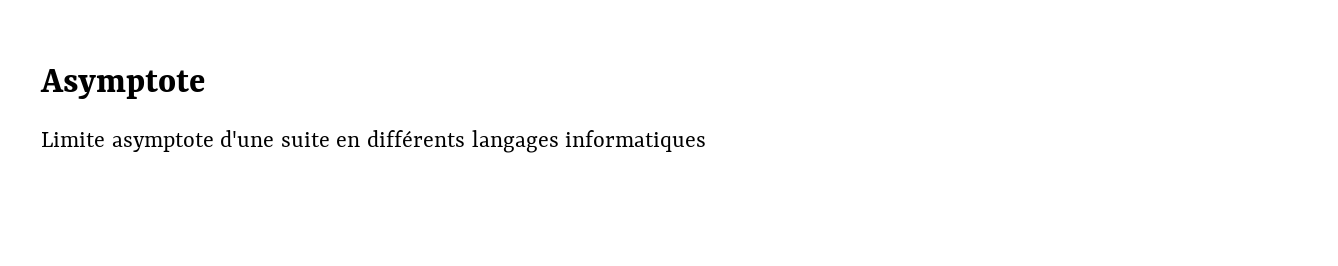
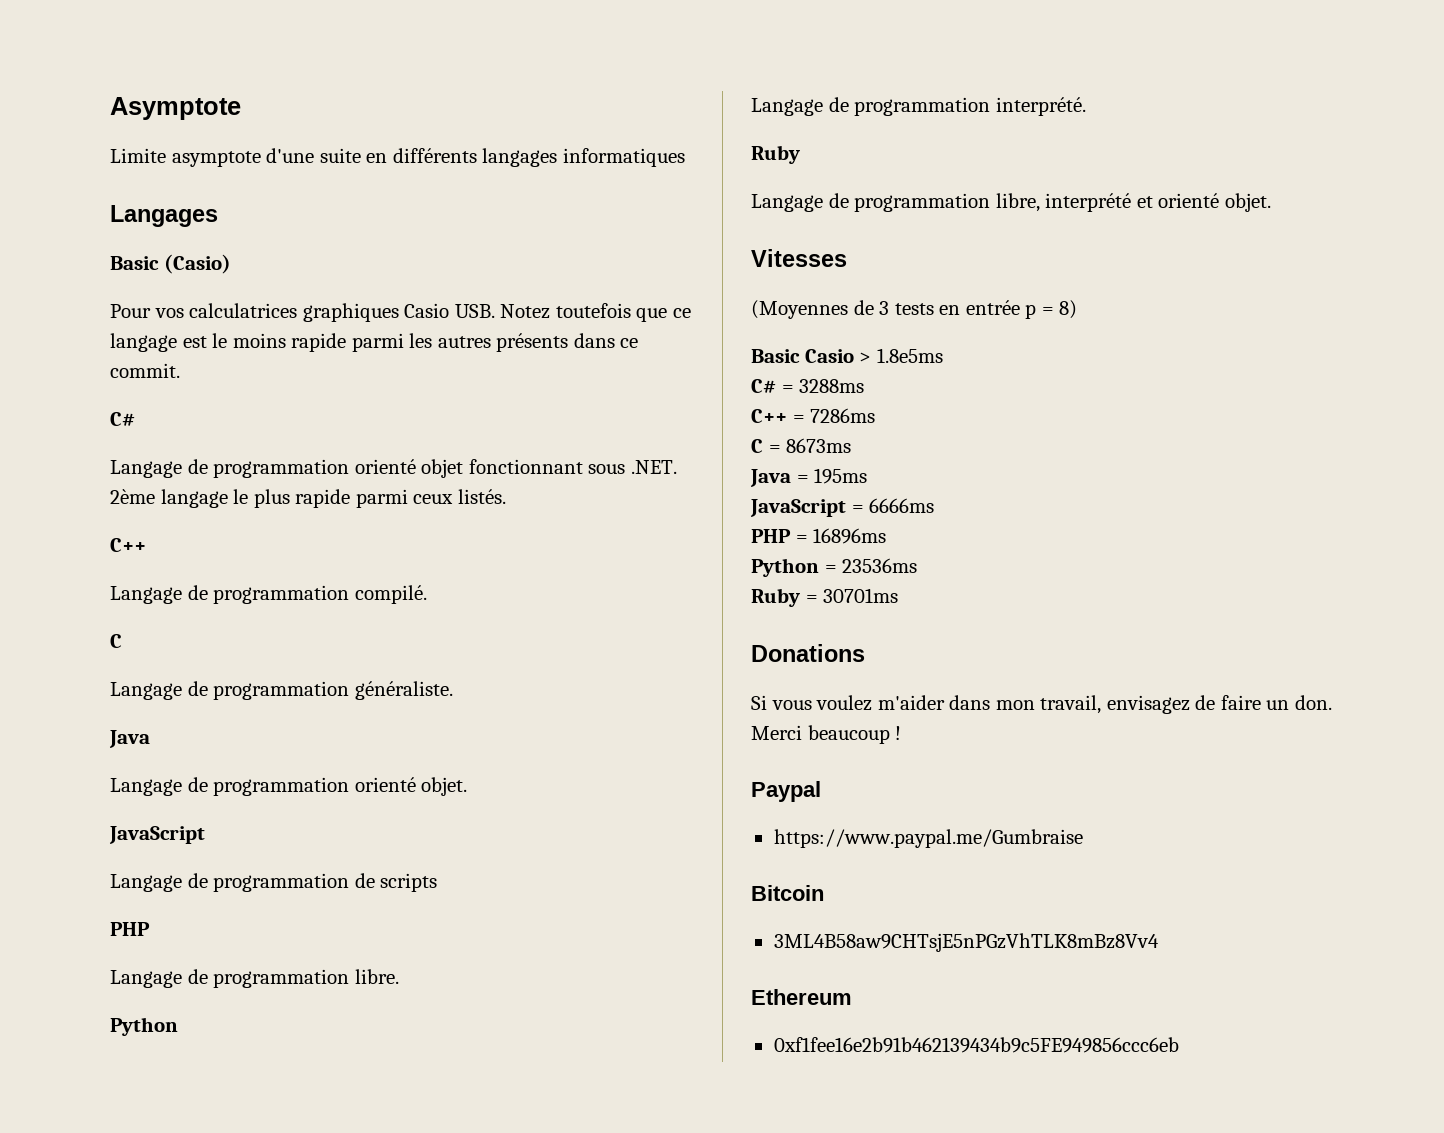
(707, 141) none -> [110,205,218,227] [110,254,231,274] [110,303,691,322] [110,333,639,352] [110,363,180,378] [110,412,135,426] [110,459,677,478] [110,489,506,508] [110,538,146,552] [110,585,427,604] [110,634,122,648] [110,681,453,700] [109,730,150,748] [110,777,468,796] [109,826,205,844] [110,873,438,892] [110,922,150,936] [110,969,399,988] [110,1017,178,1036] [751,97,1086,116] [751,145,800,164] [751,193,1271,212] [751,249,847,267] [751,300,1078,319] [751,348,943,363] [751,379,865,393] [751,408,876,423] [751,438,852,453] [750,468,868,487] [750,498,935,517] [751,528,887,544] [751,558,918,577] [751,588,899,607] [751,644,865,662] [751,695,1332,714] [751,725,902,744] [751,781,821,802] [773,829,1083,848] [751,885,824,901] [773,933,1159,952] [751,989,852,1005] [773,1037,1179,1053] // Langages // Basic (Casio) // Pour vos calculatrices graphiques Casio USB. Notez toutefois que ce langage est le moins rapide parmi les autres présents dans ce commit. // C# // Langage de programmation orienté objet fonctionnant sous .NET. 2ème langage le plus rapide parmi ceux listés. // C++ // Langage de programmation compilé. // C // Langage de programmation généraliste. // Java // Langage de programmation orienté objet. // JavaScript // Langage de programmation de scripts // PHP // Langage de programmation libre. // Python // Langage de programmation interprété. // Ruby // Langage de programmation libre, interprété et orienté objet. // Vitesses // (Moyennes de 3 tests en entrée p = 8) // Basic Casio > 1.8e5ms // C# = 3288ms // C++ = 7286ms // C = 8673ms // Java = 195ms // JavaScript = 6666ms // PHP = 16896ms // Python = 23536ms // Ruby = 30701ms // Donations // Si vous voulez m'aider dans mon travail, envisagez de faire un don. Merci beaucoup ! // Paypal // https://www.paypal.me/Gumbraise // Bitcoin // 3ML4B58aw9CHTsjE5nPGzVhTLK8mBz8Vv4 // Ethereum // 0xf1fee16e2b91b462139434b9c5FE949856ccc6eb

